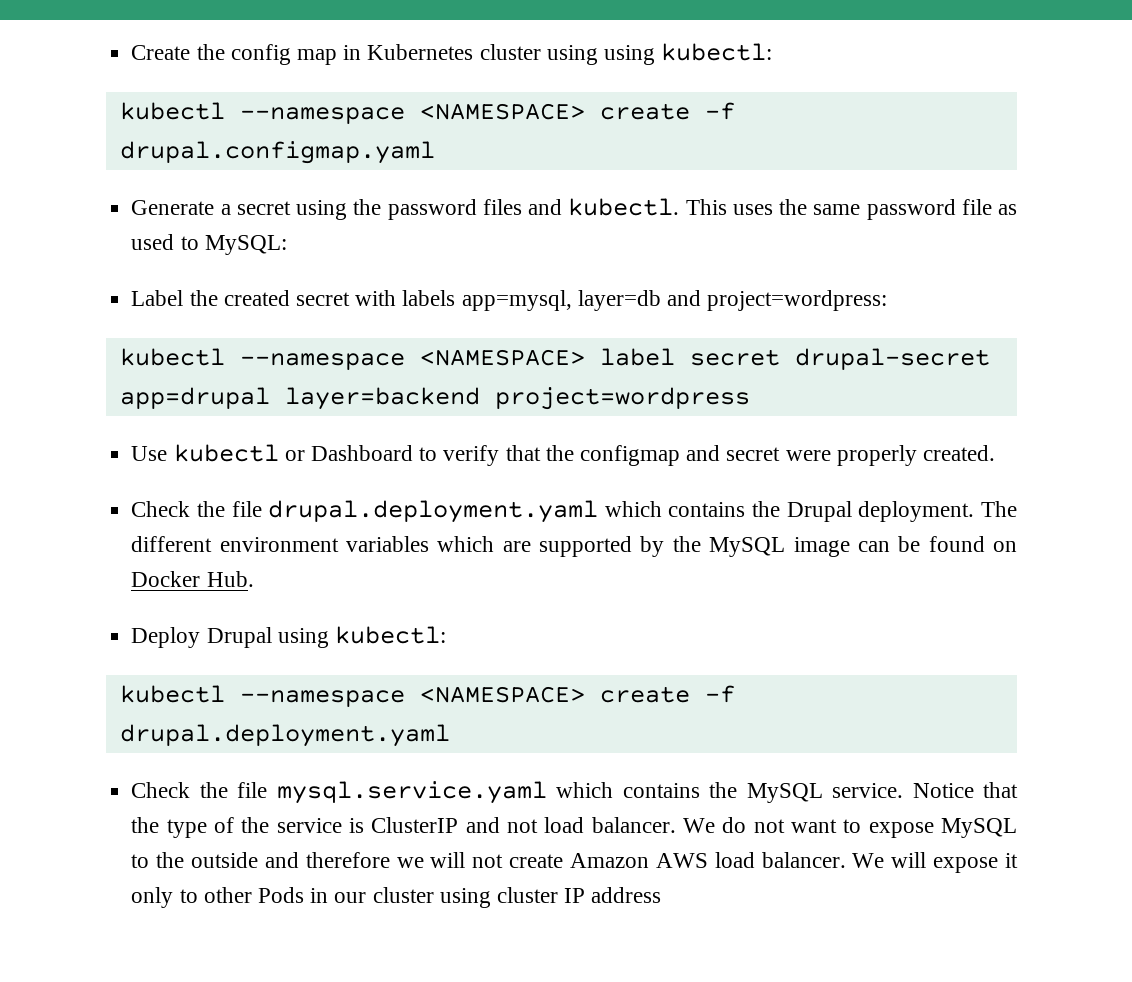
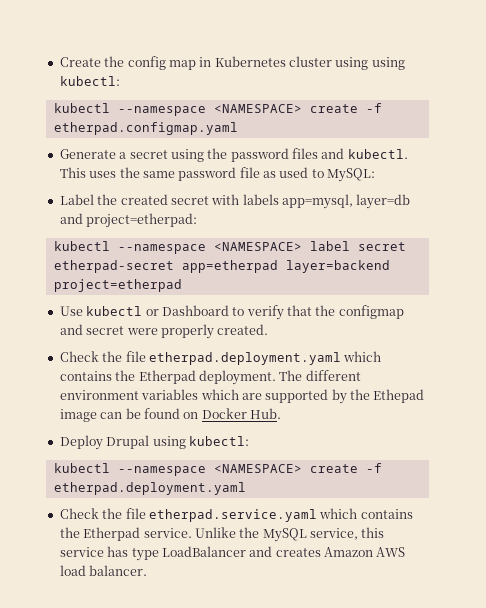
[119,141,435,164] drupal.configmap.yaml -> [53,122,238,135] etherpad.configmap.yaml
[707,290,888,311] project=wordpress: -> [86,213,198,228] project=etherpad:
[794,348,990,370] [119,387,750,410] drupal-secret app=drupal layer=backend project=wordpress -> [53,260,390,273] [53,279,182,292] etherpad-secret app=etherpad layer=backend project=etherpad
[268,500,852,523] drupal.deployment.yaml which contains the Drupal -> [148,351,382,365] [59,370,196,384] etherpad.deployment.yaml which contains the Etherpad
[709,537,786,557] MySQL -> [373,389,425,403] Ethepad
[119,724,450,747] [131,781,1019,804] [131,817,1018,838] [131,852,1019,873] [131,887,662,908] drupal.deployment.yaml // Check the file mysql.service.yaml which contains the MySQL service. Notice that the type of the service is ClusterIP and not load balancer. We do not want to expose MySQL to the outside and therefore we will not create Amazon AWS load balancer. We will expose it only to other Pods in our cluster using cluster IP address -> [53,482,246,495] [59,508,413,522] [59,527,385,542] [59,546,406,561] [59,565,148,576] etherpad.deployment.yaml // Check the file etherpad.service.yaml which contains the Etherpad service. Unlike the MySQL service, this service has type LoadBalancer and creates Amazon AWS load balancer.

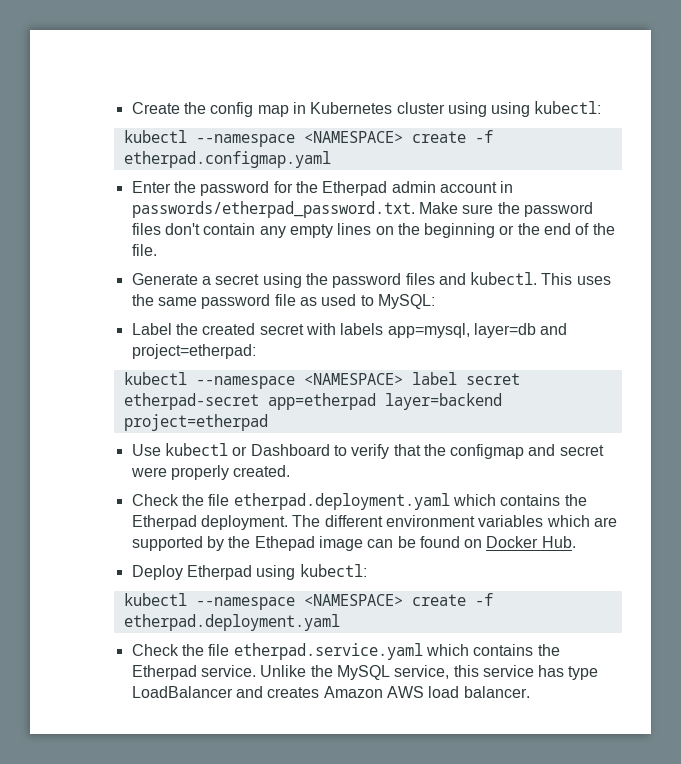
(238, 128) none -> [131,181,514,196] [131,201,593,218] [131,223,615,238] [131,244,157,256] // Enter the password for the Etherpad admin account in passwords/etherpad_password.txt. Make sure the password files don't contain any empty lines on the beginning or the end of the file.
[106,435,150,449] Drupal -> [186,565,252,580] Etherpad

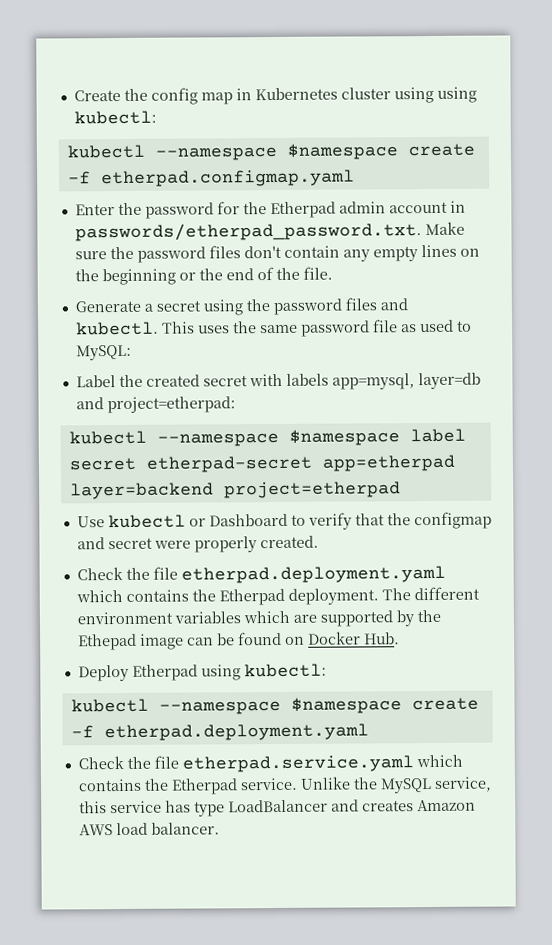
[303,131,403,143] <NAMESPACE> -> [286,143,398,160] $namespace
[303,373,403,385] <NAMESPACE> -> [288,429,400,446] $namespace
[303,594,403,606] <NAMESPACE> -> [290,697,402,714] $namespace

